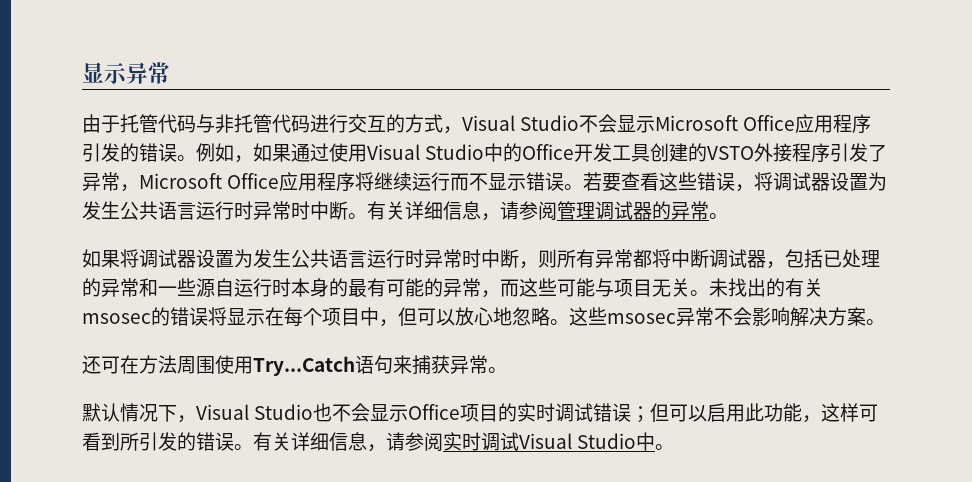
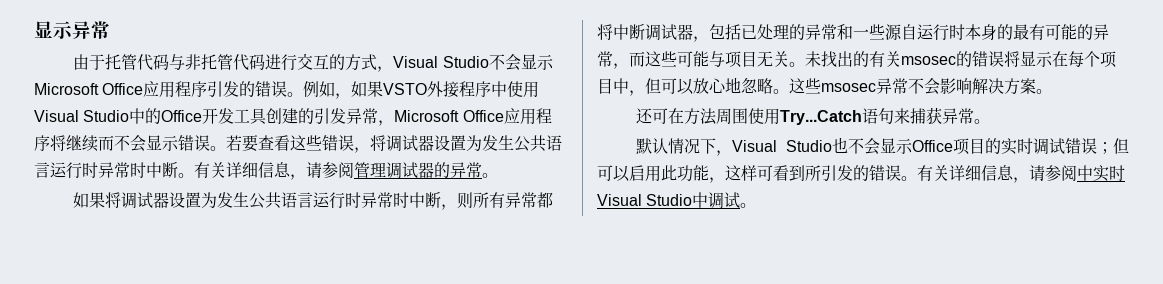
[291,143,329,162] 通过 -> [383,81,508,98] VSTO外接程序中
[707,143,888,163] VSTO外接程序引发了 -> [314,108,347,125] 引发
[412,172,489,191] 运行而不 -> [98,135,146,152] 而不会
[443,432,656,451] 实时调试Visual Studio中 -> [1077,165,1125,182] [597,192,741,209] 中实时Visual Studio中调试

